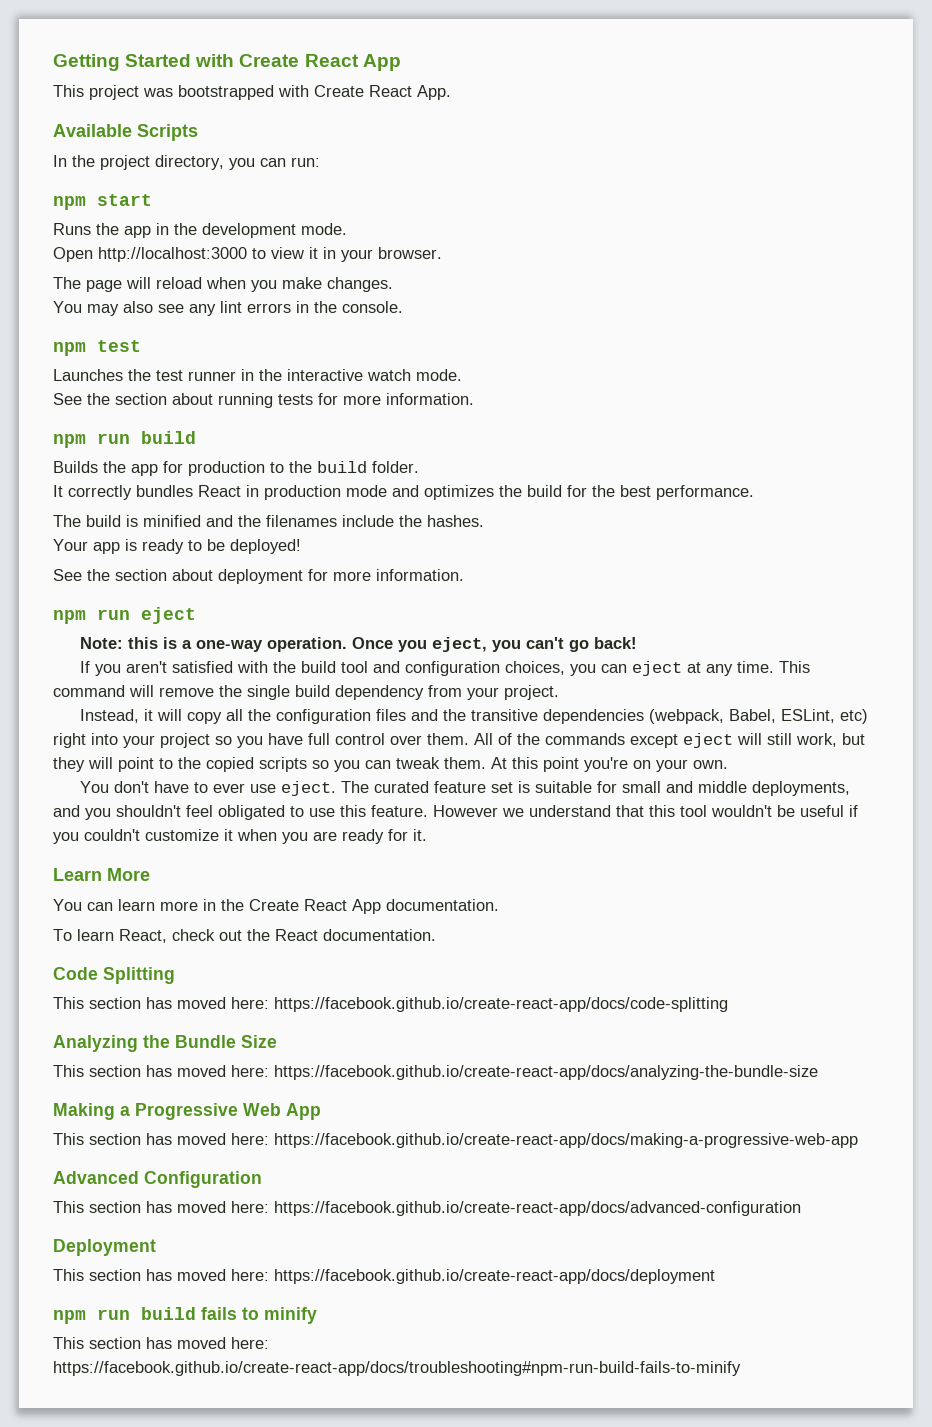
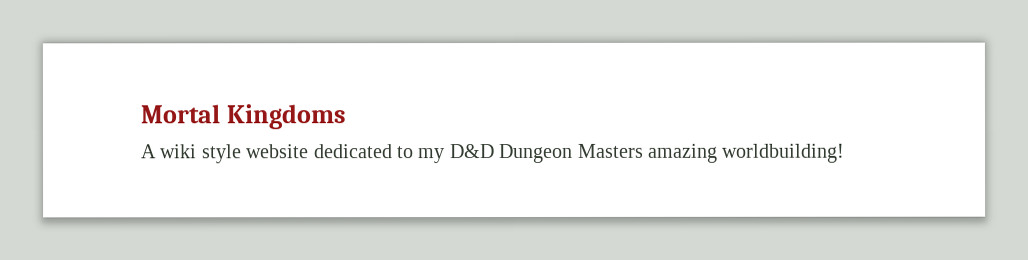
[53,54,401,71] [53,85,451,100] [53,124,198,141] [53,155,320,170] [53,194,152,210] [53,223,347,238] [53,247,442,262] [53,277,393,292] [53,301,403,316] [53,340,141,356] [53,369,462,381] [53,393,474,408] [53,431,196,448] [53,461,419,476] [53,485,754,500] [53,515,484,527] [53,539,301,554] [53,569,464,584] [53,607,196,624] [79,637,637,652] [79,661,810,676] [53,685,559,700] [79,709,868,724] [53,733,865,748] [53,757,728,772] [79,781,850,796] [53,805,858,820] [53,829,427,844] [53,868,150,881] [53,899,499,914] [53,929,436,943] [53,967,175,984] [53,997,728,1012] [53,1035,277,1052] [53,1065,818,1080] [53,1103,321,1120] [53,1133,858,1148] [53,1171,262,1188] [53,1201,801,1216] [53,1239,156,1256] [53,1269,715,1284] [53,1307,317,1324] [53,1337,269,1349] [53,1361,741,1376] Getting Started with Create React App // This project was bootstrapped with Create React App. // Available Scripts // In the project directory, you can run: // npm start // Runs the app in the development mode. // Open http://localhost:3000 to view it in your browser. // The page will reload when you make changes. // You may also see any lint errors in the console. // npm test // Launches the test runner in the interactive watch mode. // See the section about running tests for more information. // npm run build // Builds the app for production to the build folder. // It correctly bundles React in production mode and optimizes the build for the best performance. // The build is minified and the filenames include the hashes. // Your app is ready to be deployed! // See the section about deployment for more information. // npm run eject // Note: this is a one-way operation. Once you eject, you can't go back! // If you aren't satisfied with the build tool and configuration choices, you can eject at any time. This command will remove the single build dependency from your project. // Instead, it will copy all the configuration files and the transitive dependencies (webpack, Babel, ESLint, etc) right into your project so you have full control over them. All of the commands except eject will still work, but they will point to the copied scripts so you can tweak them. At this point you're on your own. // You don't have to ever use eject. The curated feature set is suitable for small and middle deployments, and you shouldn't feel obligated to use this feature. However we understand that this tool wouldn't be useful if you couldn't customize it when you are ready for it. // Learn More // You can learn more in the Create React App documentation. // To learn React, check out the React documentation. // Code Splitting // This section has moved here: https://facebook.github.io/create-react-app/docs/code-splitting // Analyzing the Bundle Size // This section has moved here: https://facebook.github.io/create-react-app/docs/analyzing-the-bundle-size // Making a Progressive Web App // This section has moved here: https://facebook.github.io/create-react-app/docs/making-a-progressive-web-app // Advanced Configuration // This section has moved here: https://facebook.github.io/create-react-app/docs/advanced-configuration // Deployment // This section has moved here: https://facebook.github.io/create-react-app/docs/deployment // npm run build fails to minify // This section has moved here: https://facebook.github.io/create-react-app/docs/troubleshooting#npm-run-build-fails-to-minify -> [140,104,346,130] [141,143,846,164] Mortal Kingdoms // A wiki style website dedicated to my D&D Dungeon Masters amazing worldbuilding!

